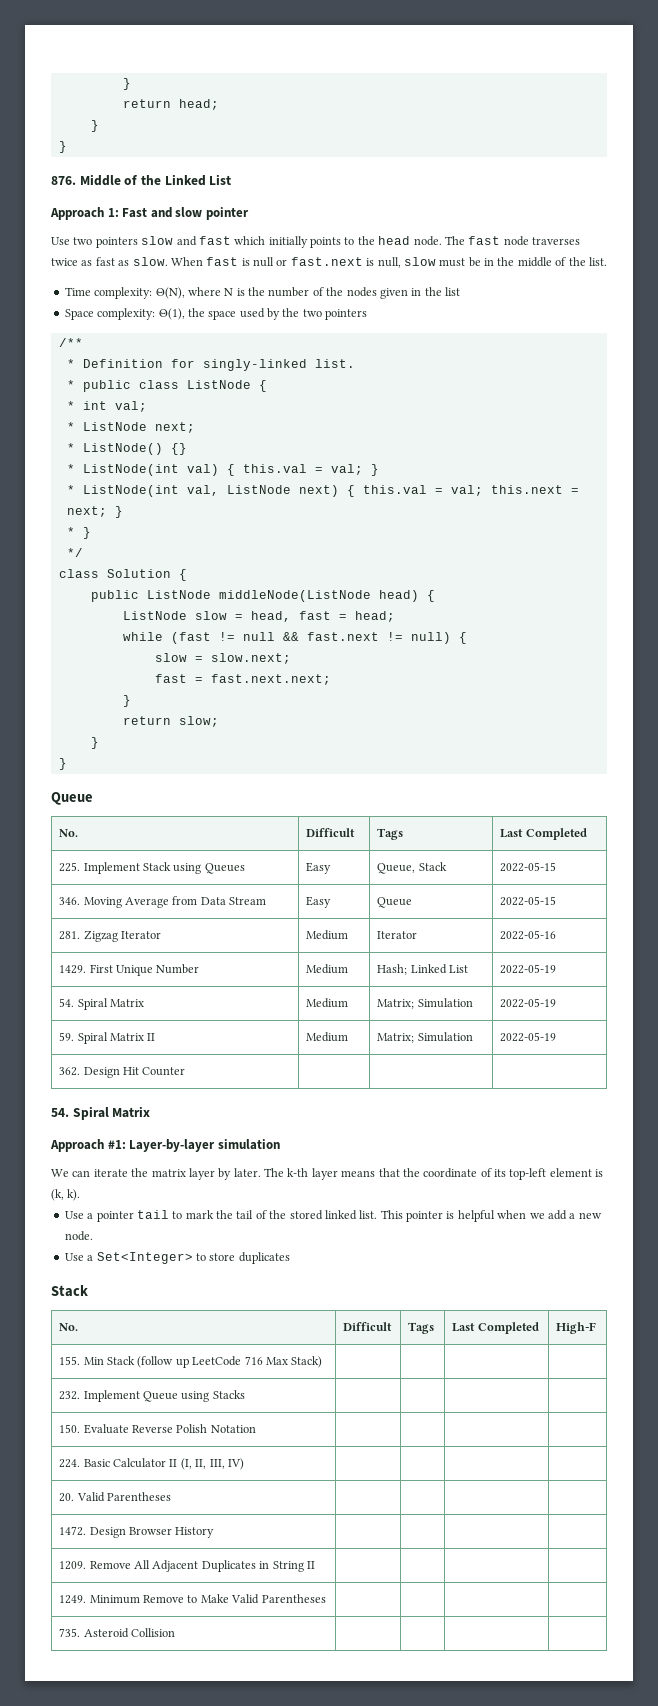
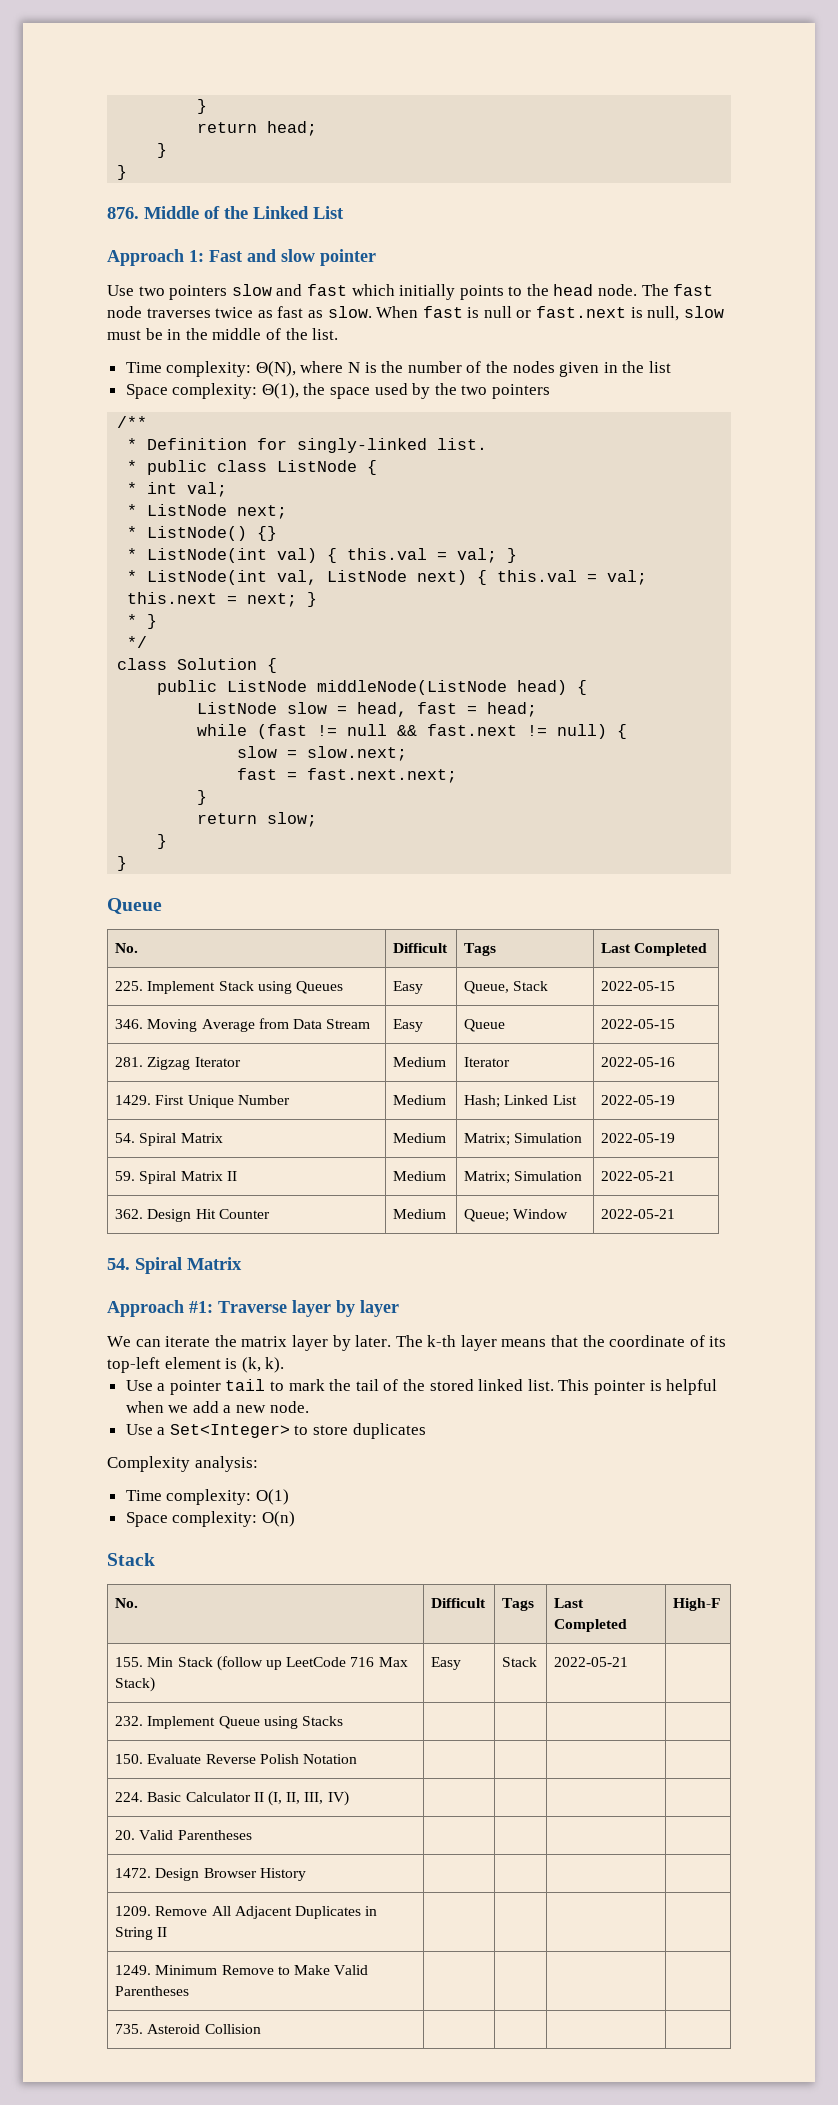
[500,1032,557,1042] 2022-05-19 -> [601,1171,676,1181] 2022-05-21
(186, 1071) | | -> [393,1209,447,1219] [464,1209,569,1222] [601,1209,676,1219] Medium | Queue; Window | 2022-05-21
[129,1139,280,1152] Layer-by-layer simulation -> [218,1300,399,1317] Traverse layer by layer
(290, 1258) none -> [107,1456,258,1472] [125,1489,289,1505] [125,1511,295,1527] // Complexity analysis: // Time complexity: O(1) // Space complexity: O(n)
(323, 1362) | | -> [431,1657,462,1670] [502,1657,538,1667] [554,1657,629,1667] Easy | Stack | 2022-05-21

